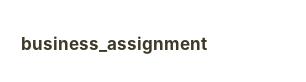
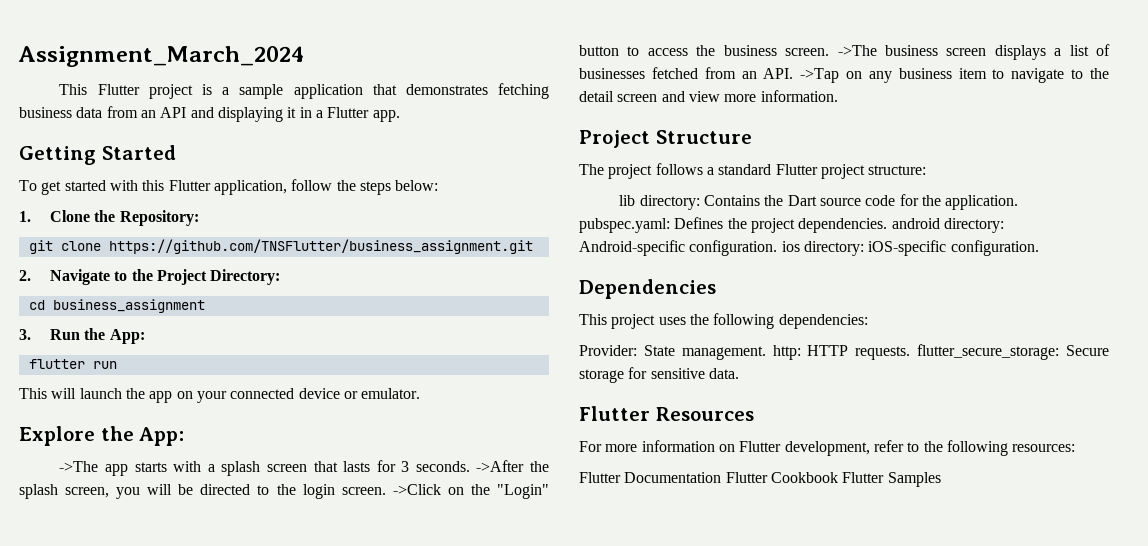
[21,36,207,54] business_assignment -> [18,46,304,67] [59,83,549,99] [19,106,400,122] [19,145,176,165] [19,179,439,195] [19,210,199,226] [28,239,533,254] [19,269,281,285] [28,299,205,313] [19,328,145,344] [28,359,117,369] [19,388,421,403] [19,426,185,446] [59,460,549,476] [19,484,549,499] [579,44,1110,60] [579,67,1109,83] [579,90,838,102] [579,130,752,148] [579,163,927,179] [619,194,1019,210] [579,217,1004,233] [579,240,1039,256] [579,279,716,299] [579,313,868,329] [579,344,1109,360] [579,367,739,383] [579,406,754,421] [579,440,1076,456] [579,472,941,487] Assignment_March_2024 // This Flutter project is a sample application that demonstrates fetching business data from an API and displaying it in a Flutter app. // Getting Started // To get started with this Flutter application, follow the steps below: // 1. Clone the Repository: // git clone https://github.com/TNSFlutter/business_assignment.git // 2. Navigate to the Project Directory: // cd business_assignment // 3. Run the App: // flutter run // This will launch the app on your connected device or emulator. // Explore the App: // ->The app starts with a splash screen that lasts for 3 seconds. ->After the splash screen, you will be directed to the login screen. ->Click on the "Login" button to access the business screen. ->The business screen displays a list of businesses fetched from an API. ->Tap on any business item to navigate to the detail screen and view more information. // Project Structure // The project follows a standard Flutter project structure: // lib directory: Contains the Dart source code for the application. pubspec.yaml: Defines the project dependencies. android directory: Android-specific configuration. ios directory: iOS-specific configuration. // Dependencies // This project uses the following dependencies: // Provider: State management. http: HTTP requests. flutter_secure_storage: Secure storage for sensitive data. // Flutter Resources // For more information on Flutter development, refer to the following resources: // Flutter Documentation Flutter Cookbook Flutter Samples

